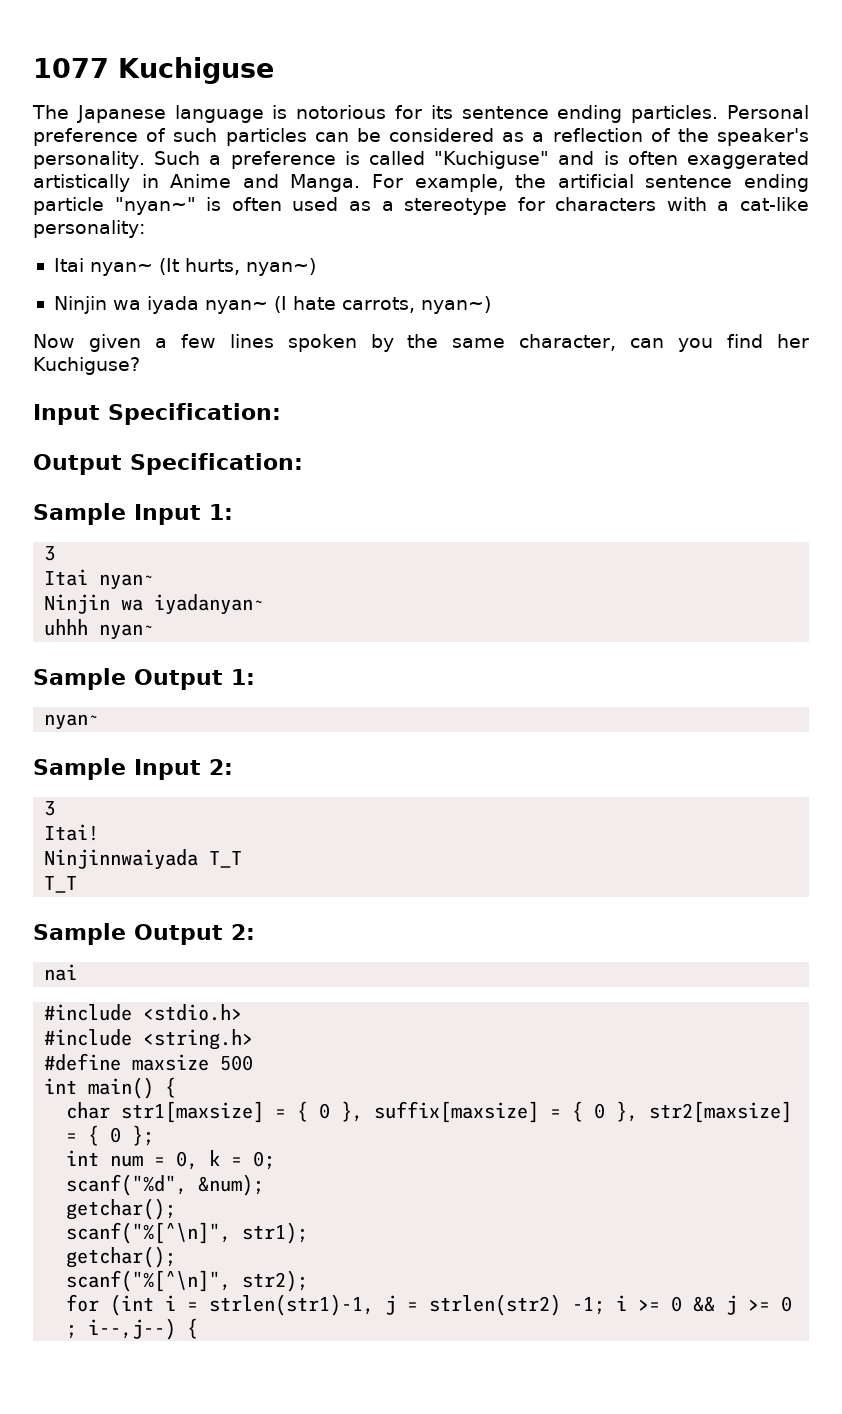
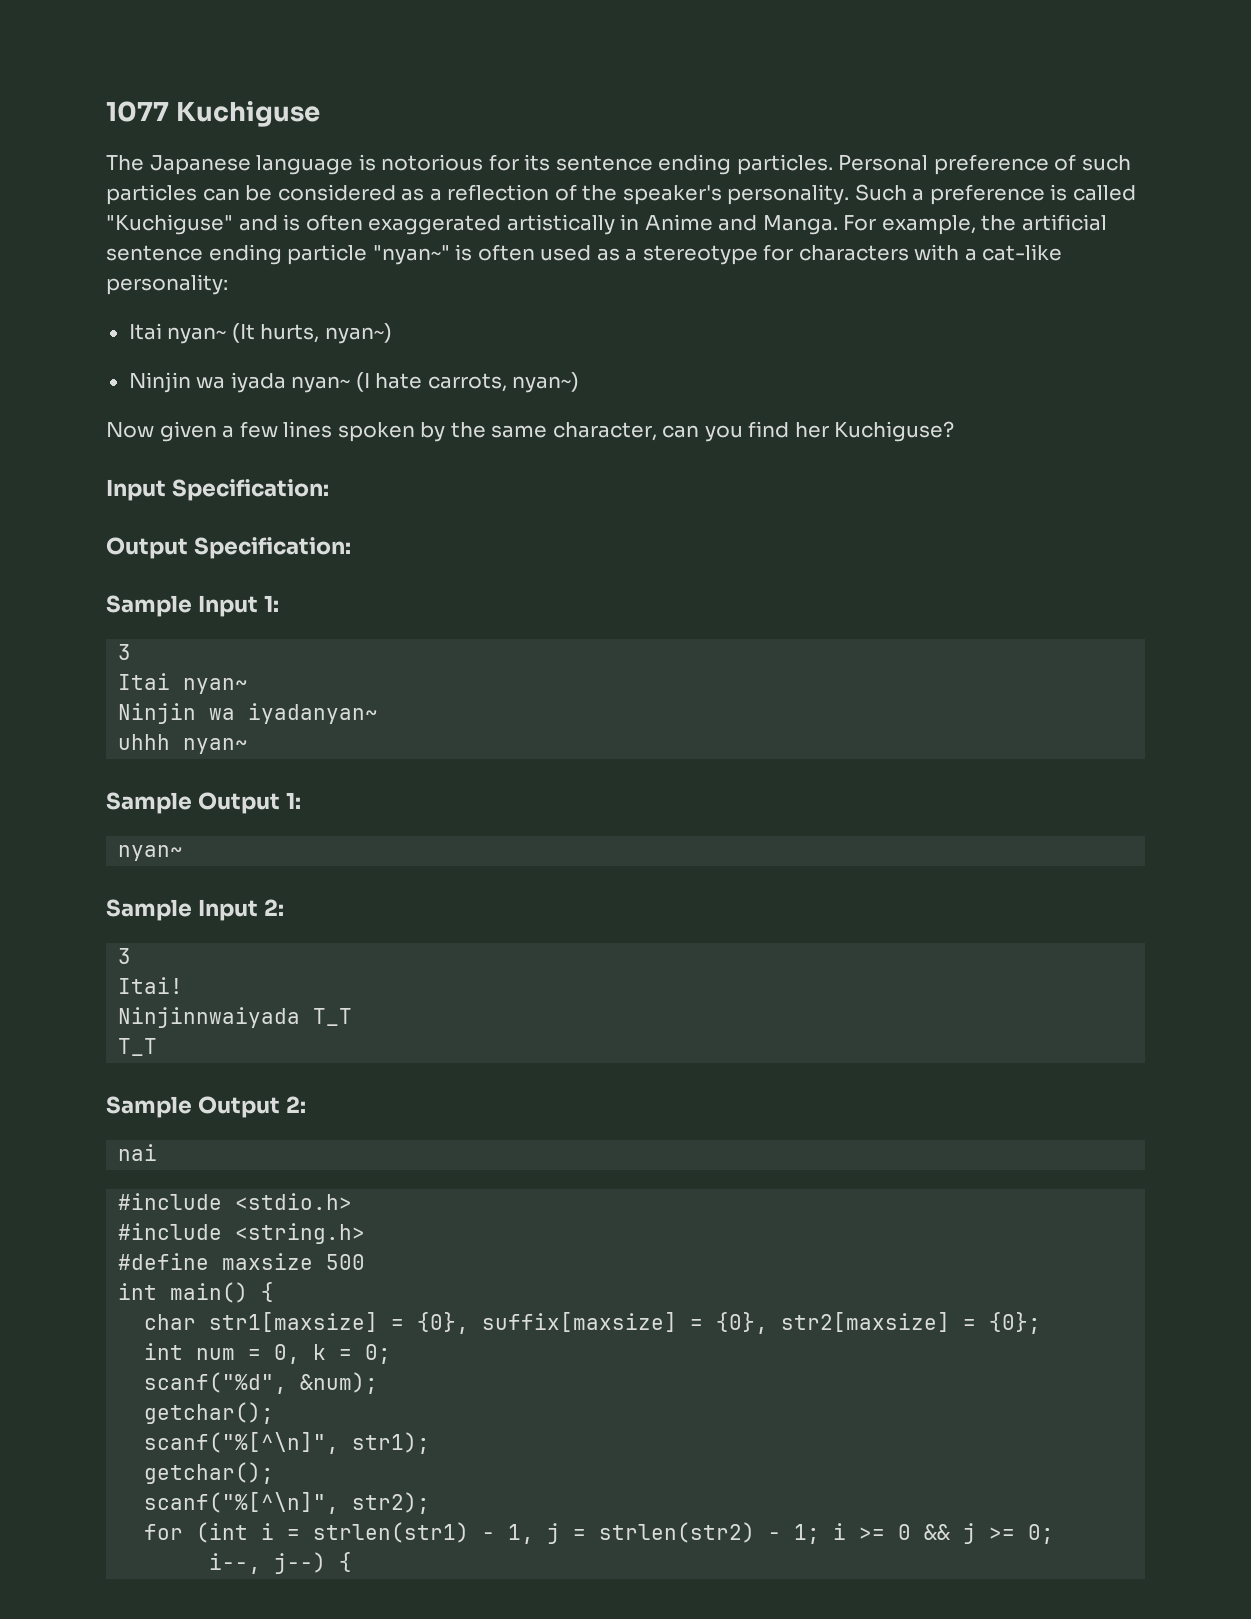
[297,1101,793,1123] [66,1125,155,1146] { 0 }, suffix[maxsize] = { 0 }, str2[maxsize] = { 0 }; -> [417,1312,1042,1334] {0}, suffix[maxsize] = {0}, str2[maxsize] = {0};
[209,1294,375,1316] strlen(str1)-1, -> [313,1522,535,1544] strlen(str1) - 1,
[572,1297,606,1315] -1; -> [768,1524,821,1544] - 1;
[781,1296,793,1312] [66,1318,177,1340] 0 ; i--,j--) -> [1028,1524,1055,1544] [209,1552,327,1574] 0; // i--, j--)

